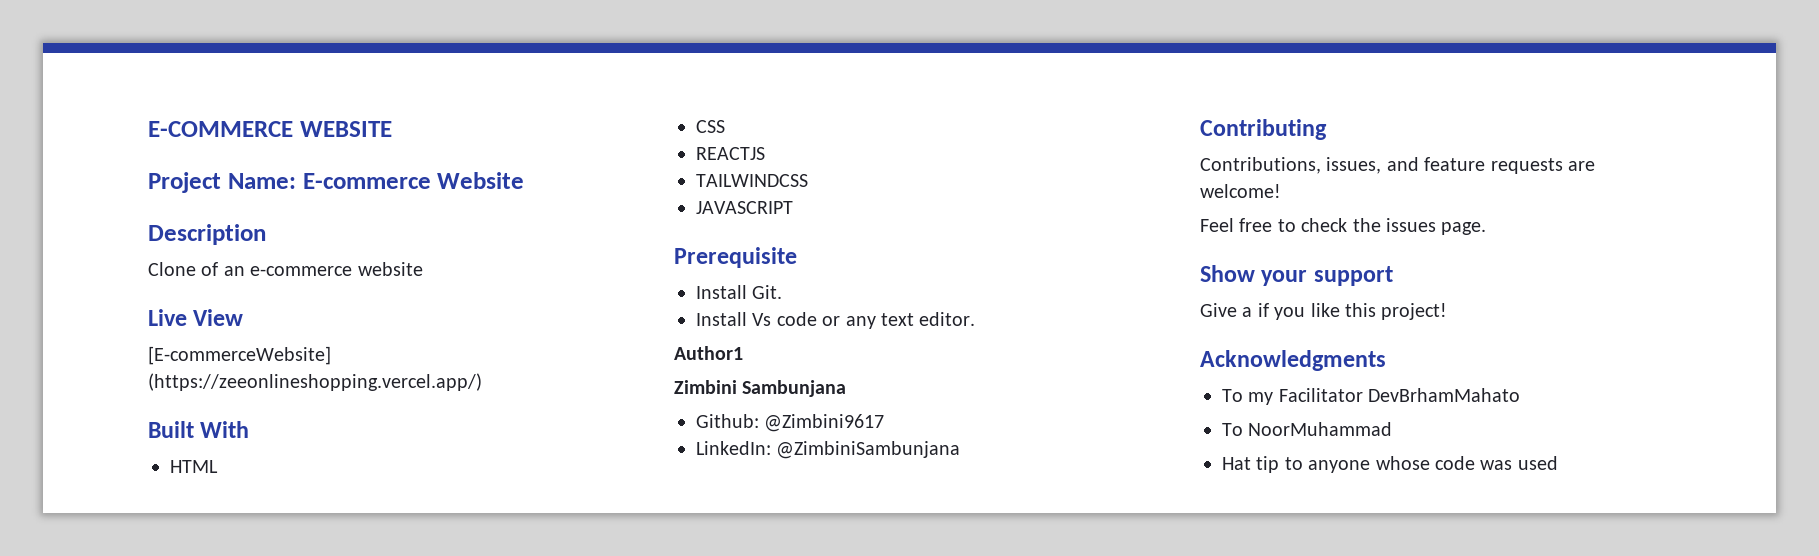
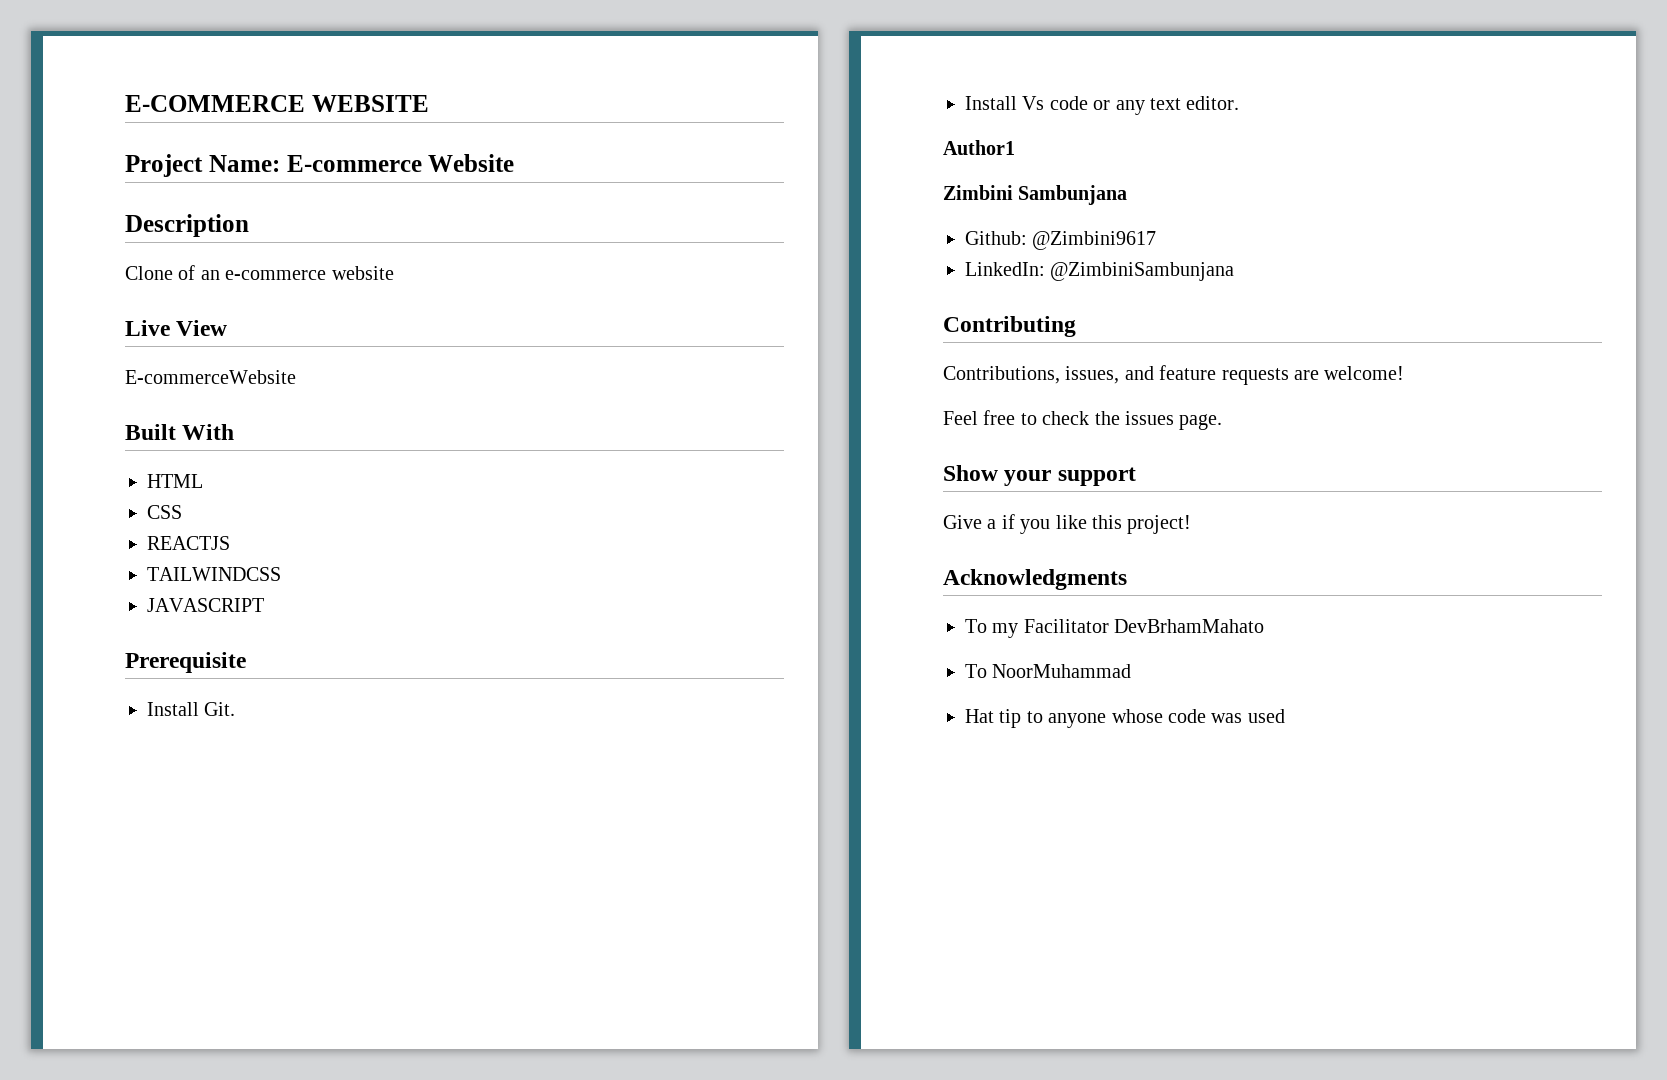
[148,346,331,365] [148,373,482,391] [E-commerceWebsite] (https://zeeonlineshopping.vercel.app/) -> [125,370,296,384] E-commerceWebsite

